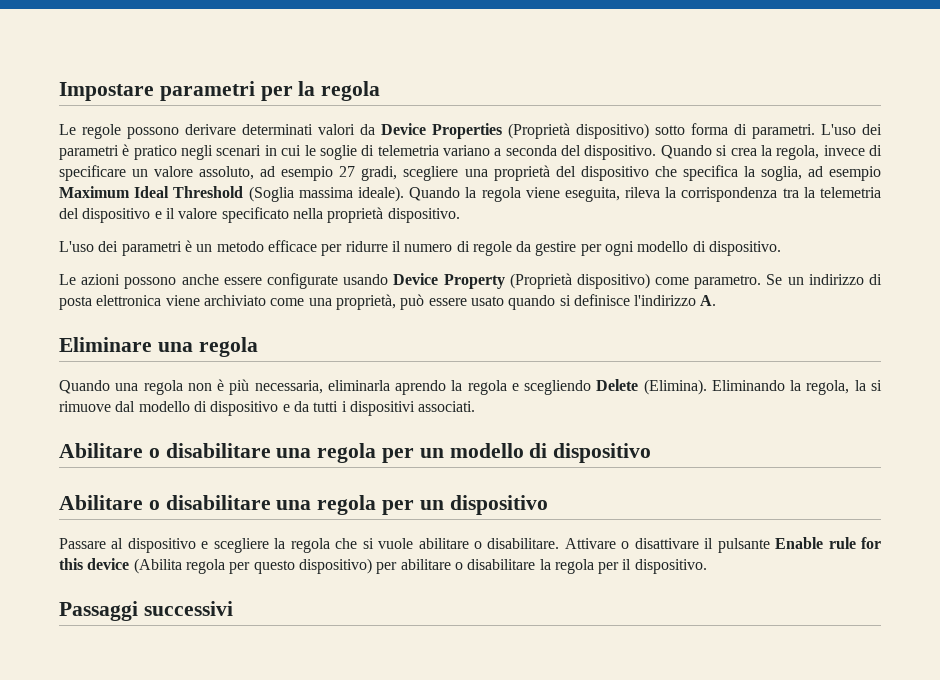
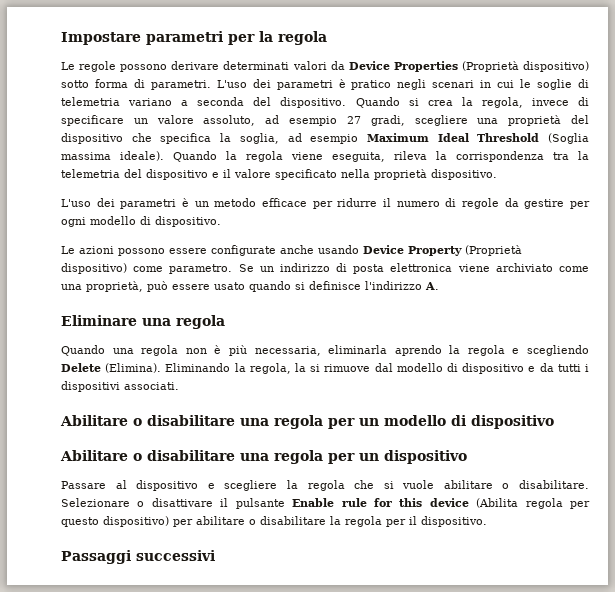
[181,274,219,285] anche -> (165, 252) none
(338, 281) none -> [280,245,314,254] anche
[564,538,616,549] Attivare -> [61,498,130,507] Selezionare

